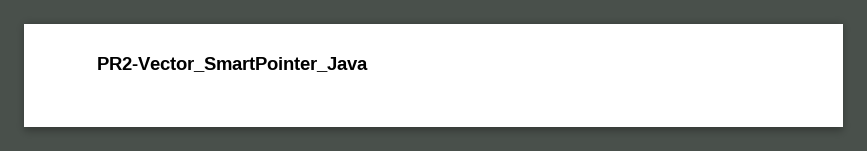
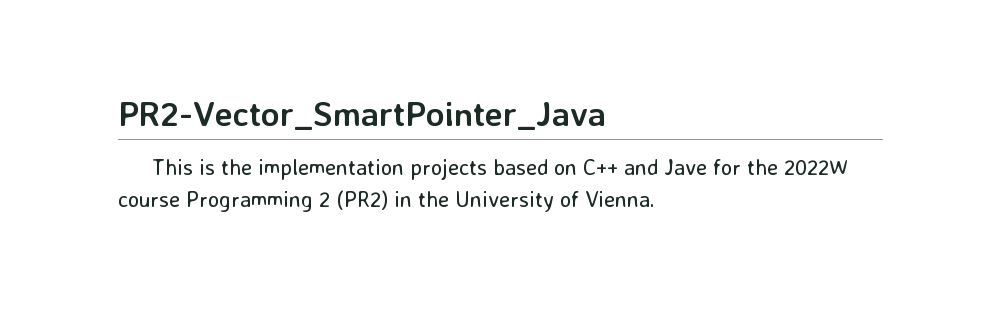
(368, 64) none -> [152,158,849,180] [118,190,655,212] // This is the implementation projects based on C++ and Jave for the 2022W course Programming 2 (PR2) in the University of Vienna.

